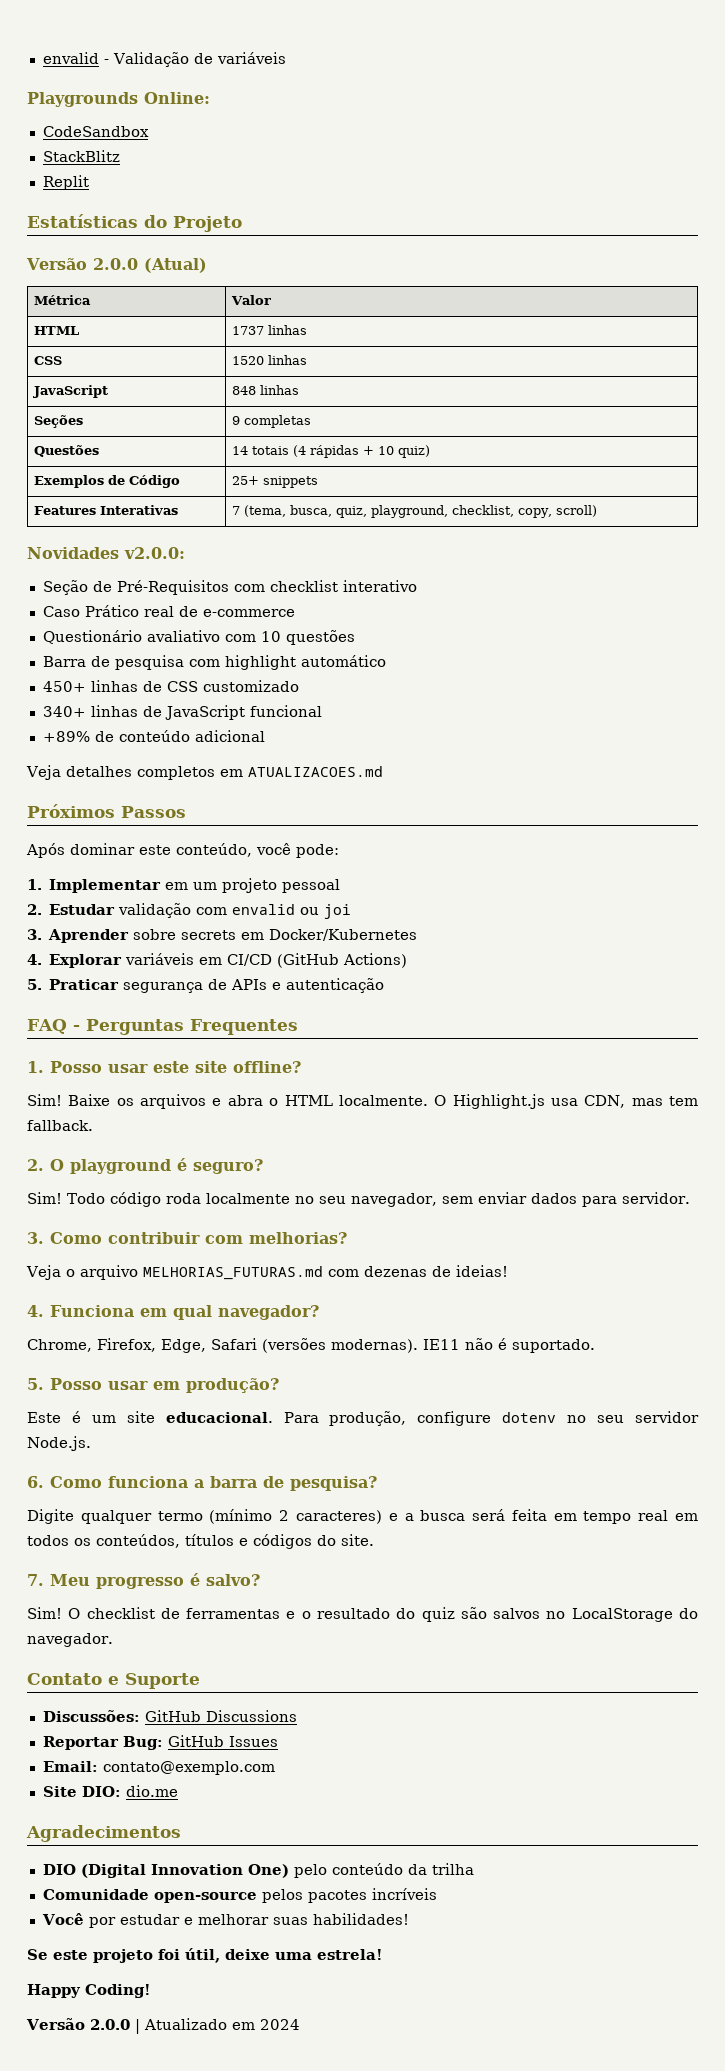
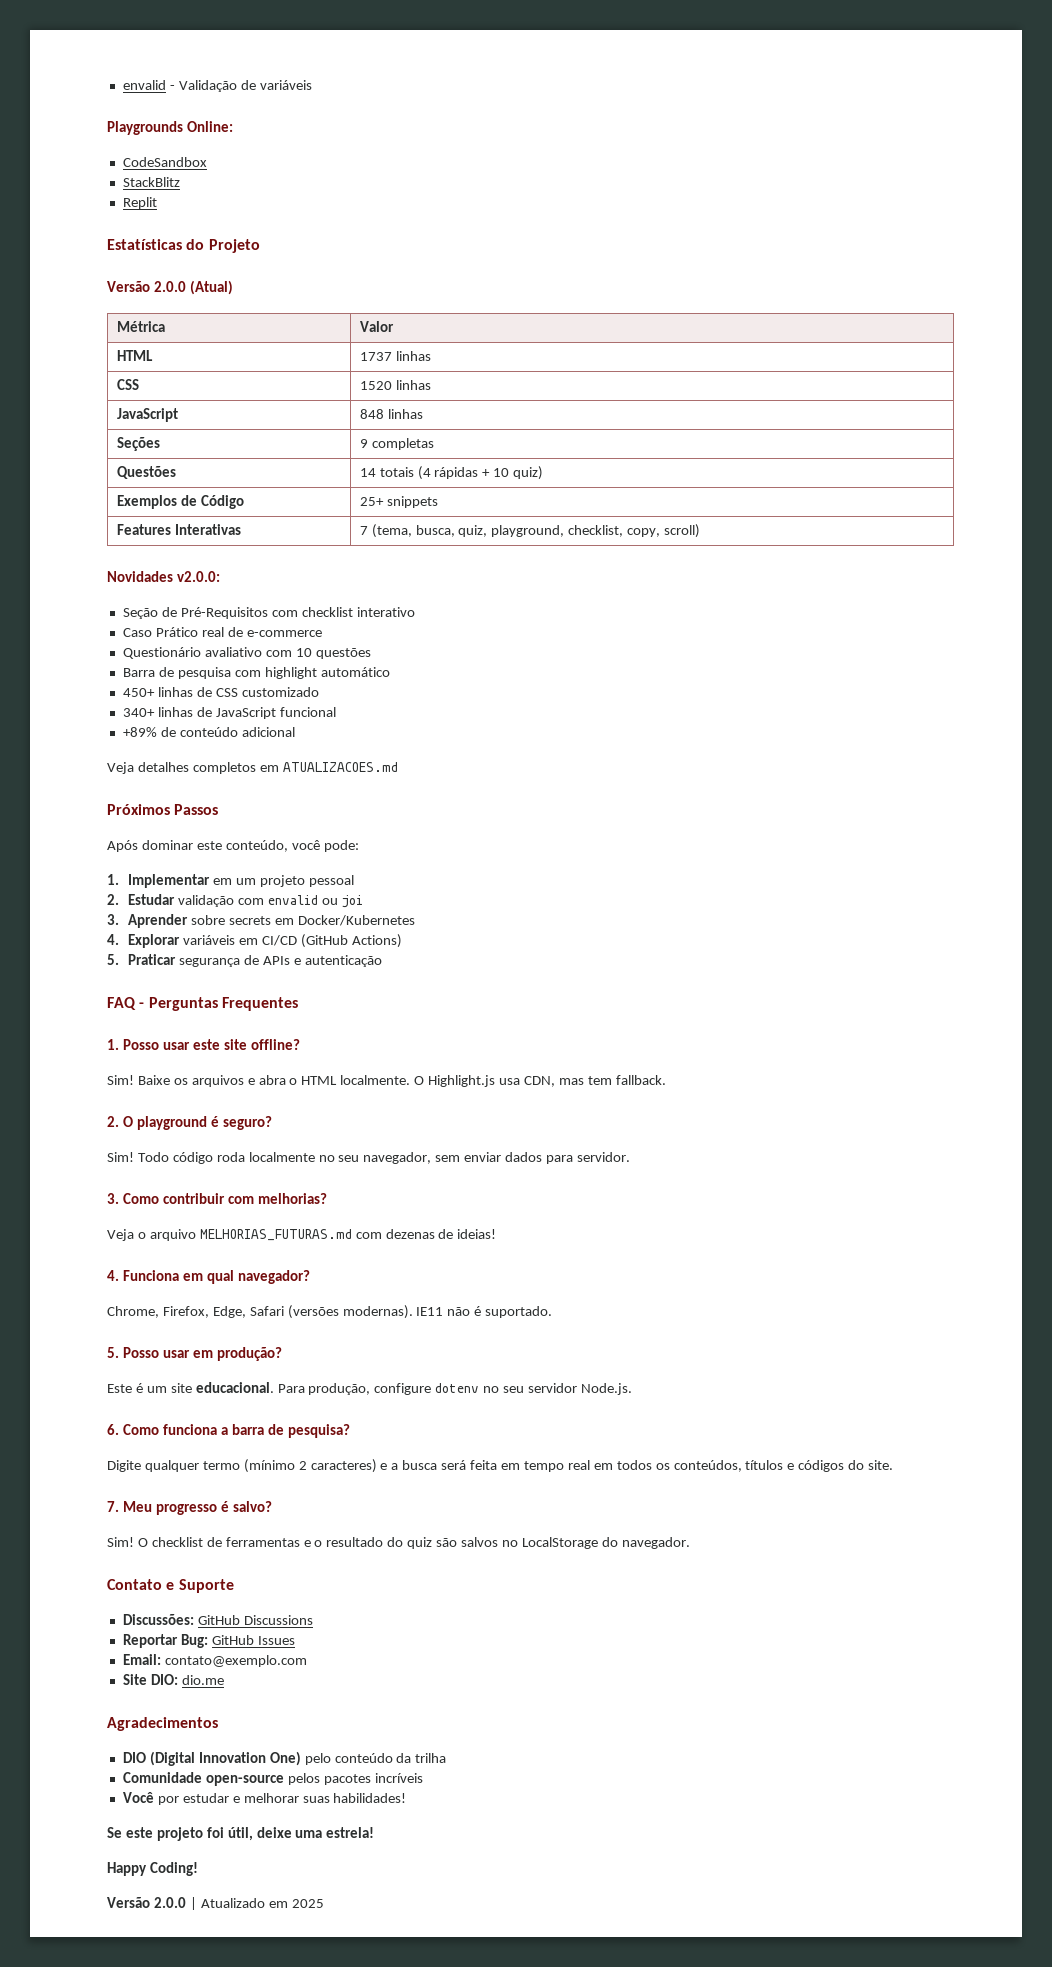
[259,2019,300,2030] 2024 -> [291,1899,324,1908] 2025

